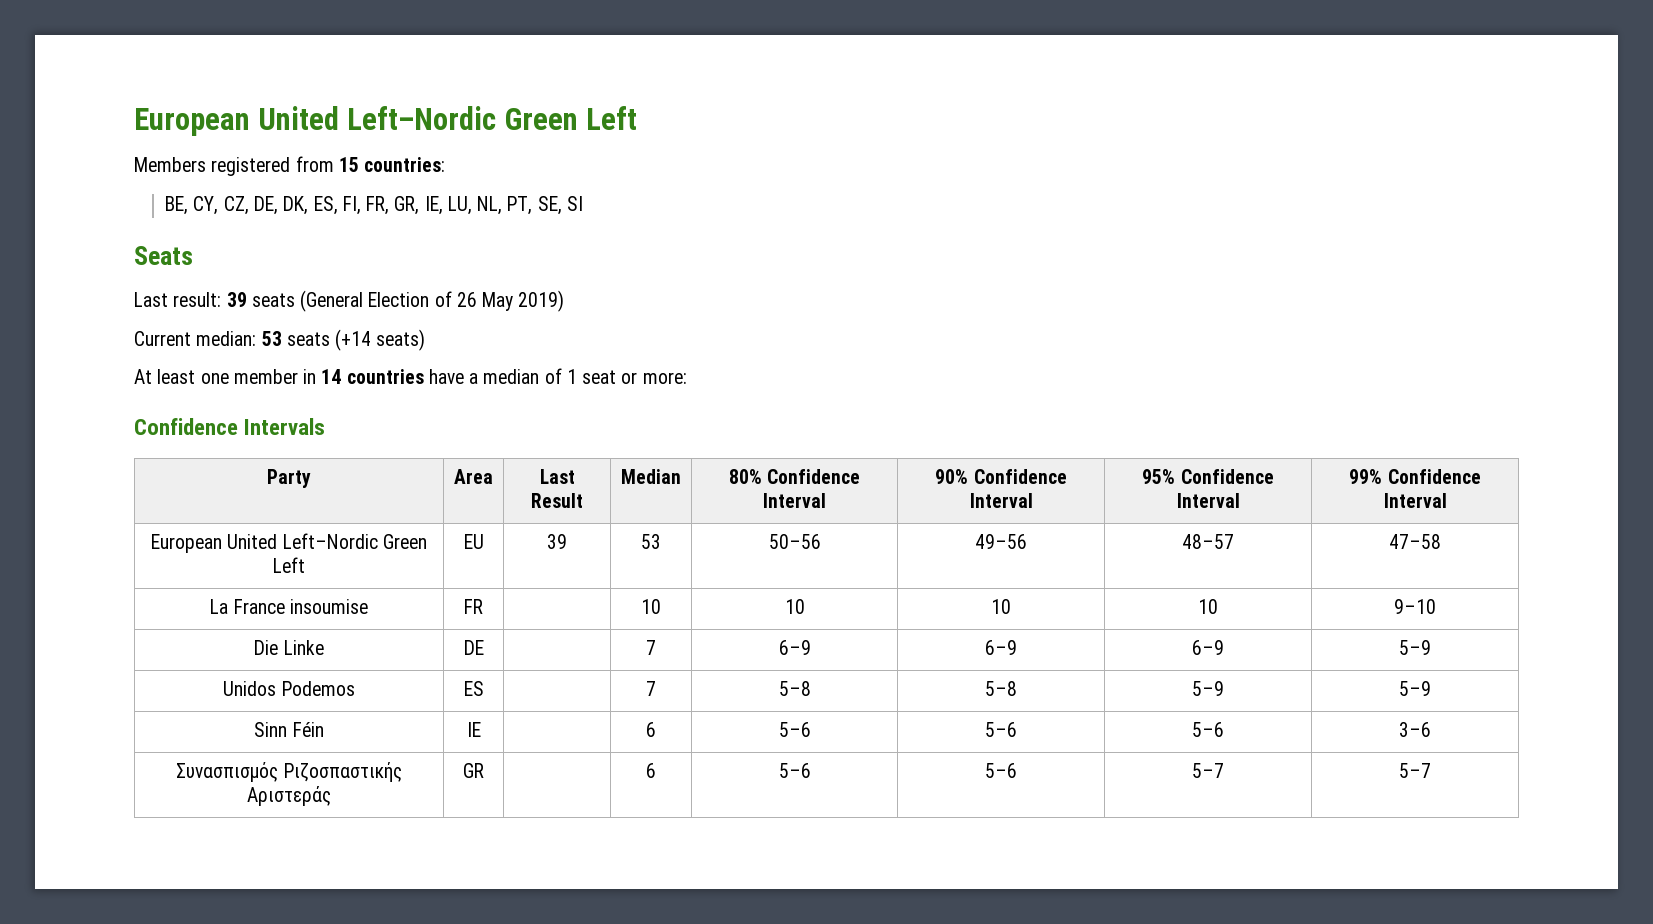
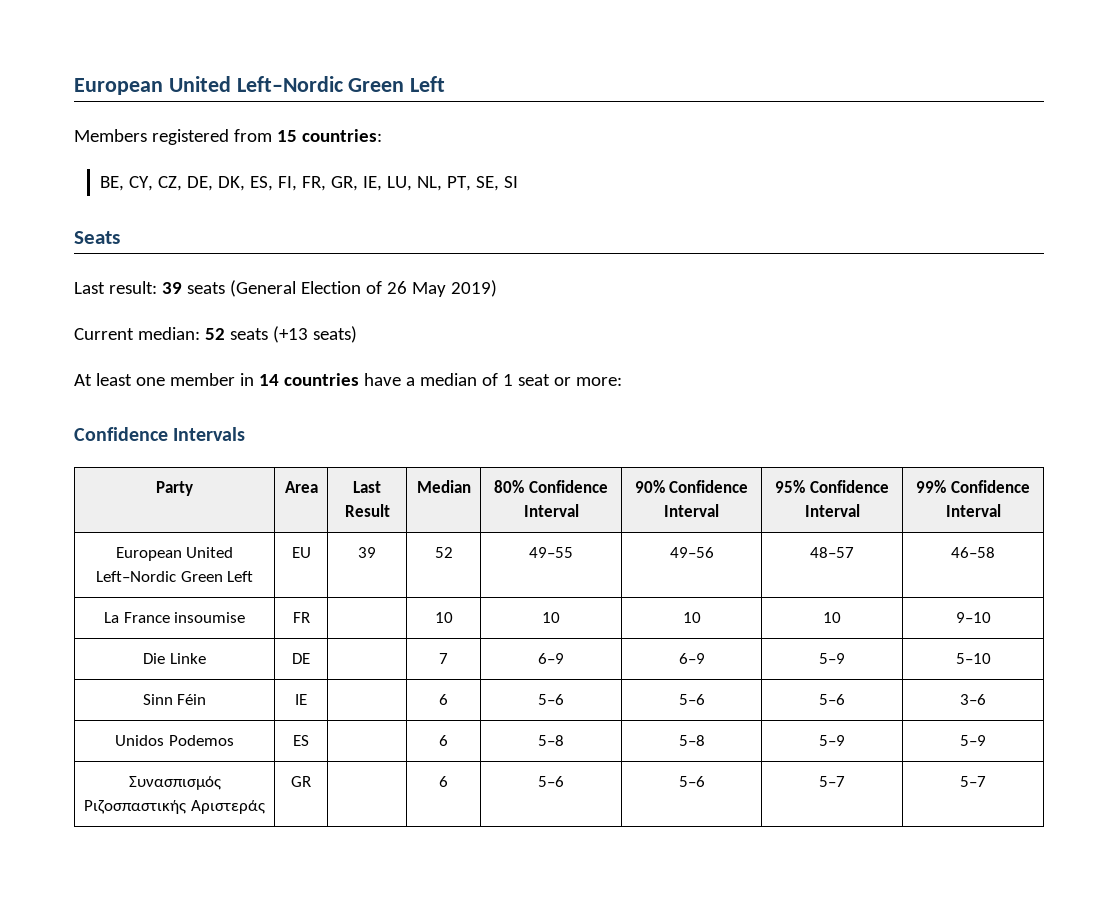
[261,329,372,351] 53 seats (+14 -> [204,326,308,343] 52 seats (+13
[641,534,661,549] [768,534,821,549] 53 | 50–56 -> [434,547,453,558] [529,547,573,558] 52 | 49–55
[1389,534,1441,549] 47–58 -> [951,547,995,558] 46–58
[1192,640,1224,655] [1399,640,1431,655] [223,681,355,696] [463,681,484,696] [646,681,656,696] [778,681,811,696] [985,681,1017,696] [1192,681,1224,696] [1399,681,1431,696] | 6–9 | 5–9 // Unidos Podemos | ES | | 7 | 5–8 | 5–8 | 5–9 | 5–9 -> [819,653,845,664] [955,653,991,664] | 5–9 | 5–10
(1431, 729) none -> [115,735,234,746] [293,735,309,746] [439,735,448,746] [538,735,564,746] [678,735,705,746] [819,735,845,746] [960,735,986,746] // Unidos Podemos | ES | | 6 | 5–8 | 5–8 | 5–9 | 5–9

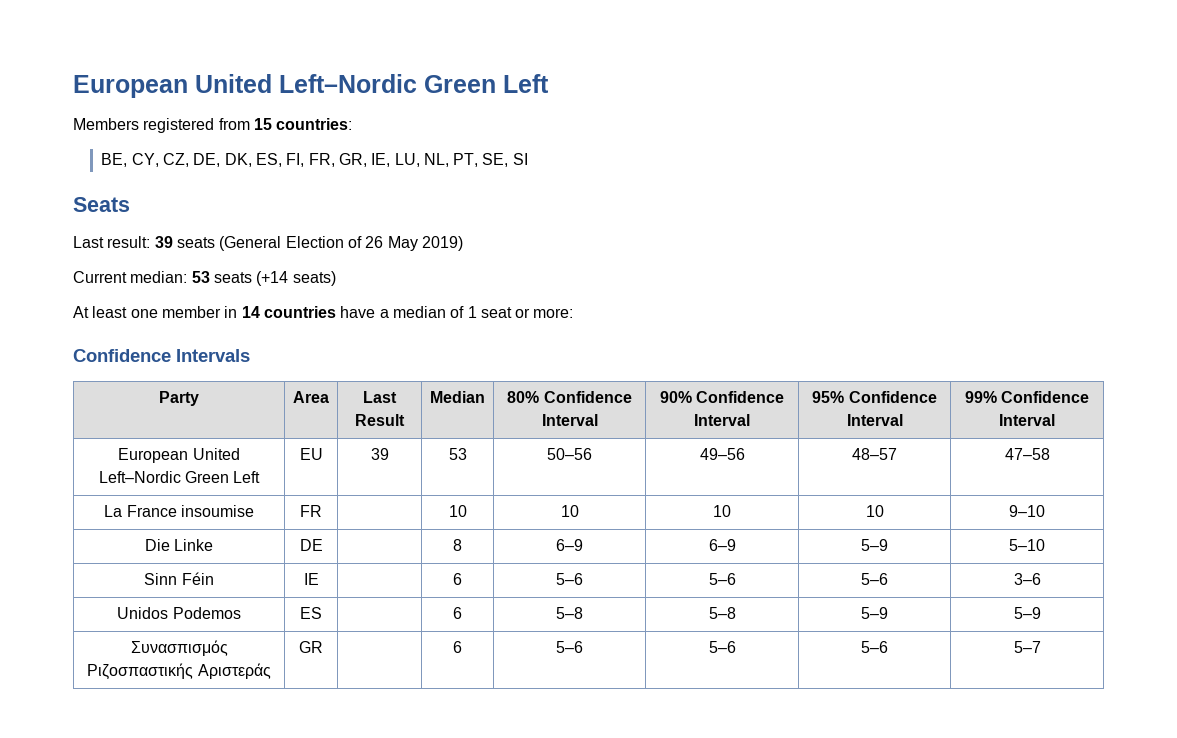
[204,326,308,343] 52 seats (+13 -> [191,271,289,286] 53 seats (+14
[434,547,453,558] [529,547,573,558] 52 | 49–55 -> [448,448,467,460] [547,448,592,460] 53 | 50–56
[951,547,995,558] 46–58 -> [1004,448,1050,460] 47–58
[439,653,448,664] 7 -> [453,539,462,551] 8
[819,776,845,787] 5–7 -> [861,641,888,653] 5–6

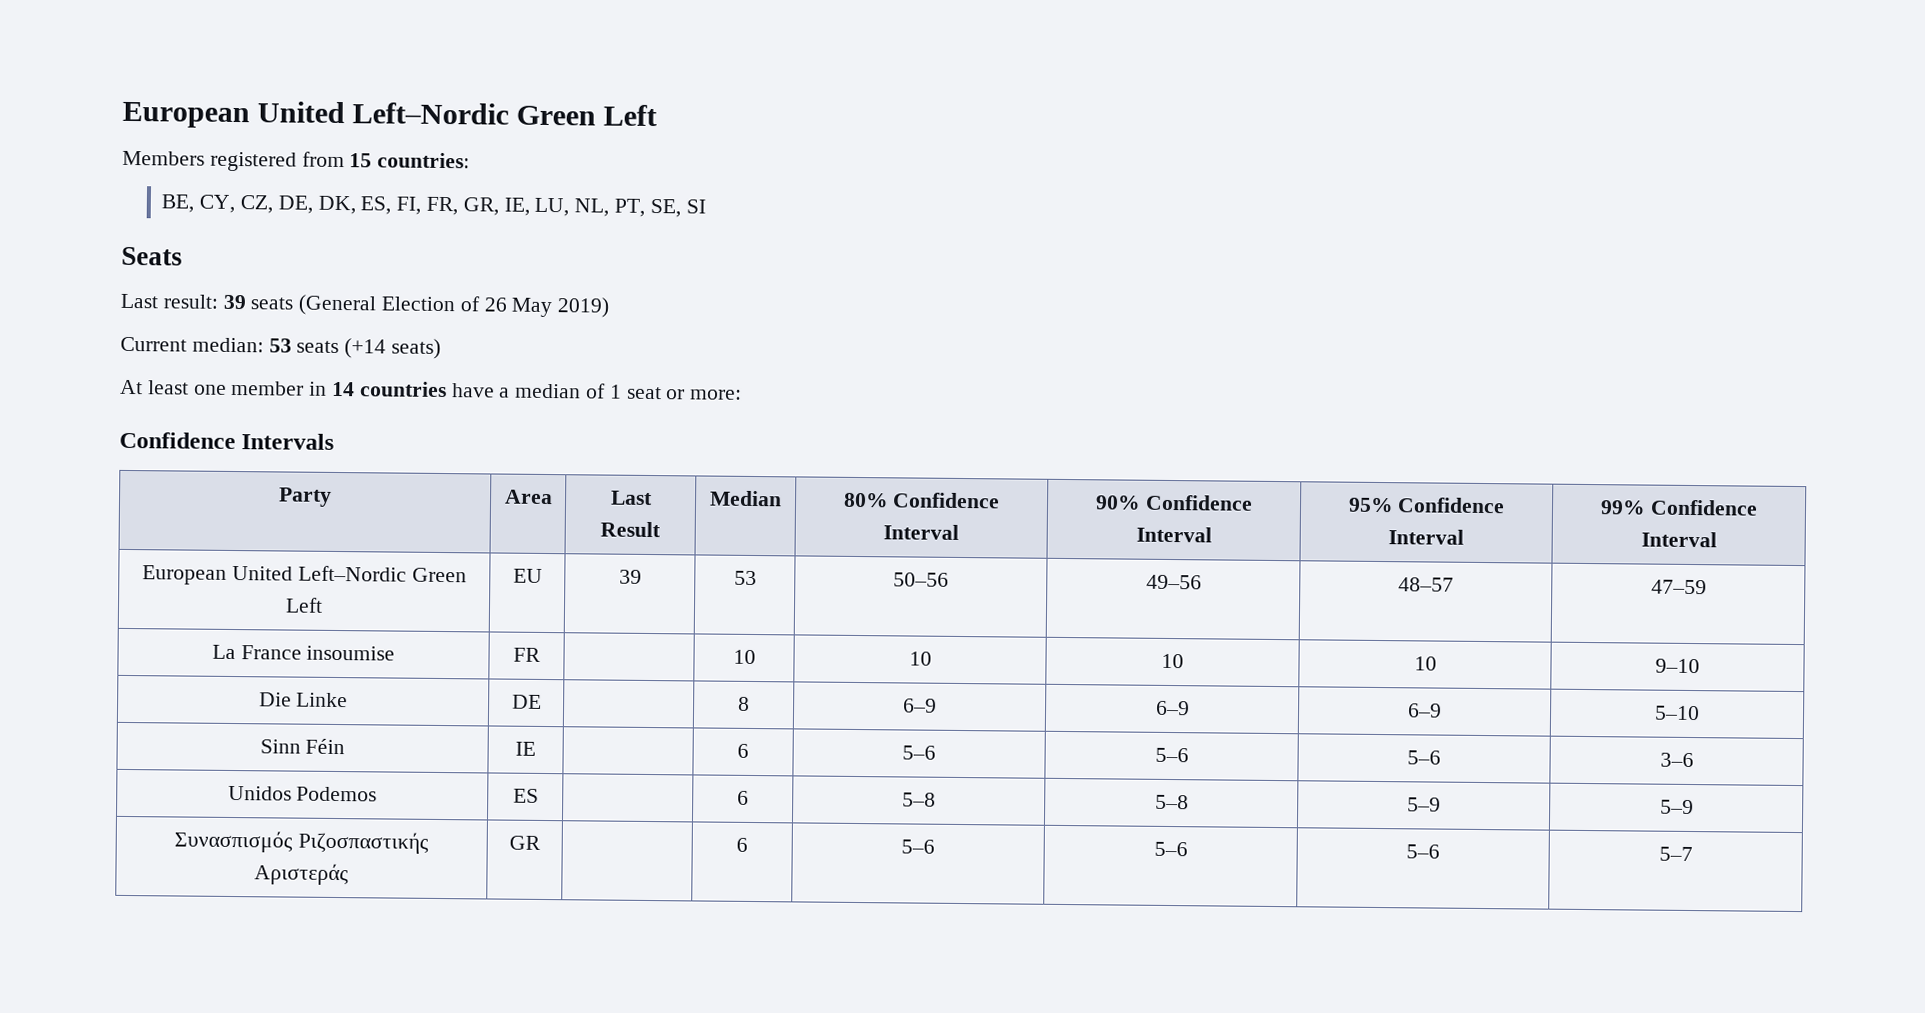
[1004,448,1050,460] 47–58 -> [1650,579,1707,595] 47–59
[861,539,888,551] 5–9 -> [1407,703,1442,718] 6–9

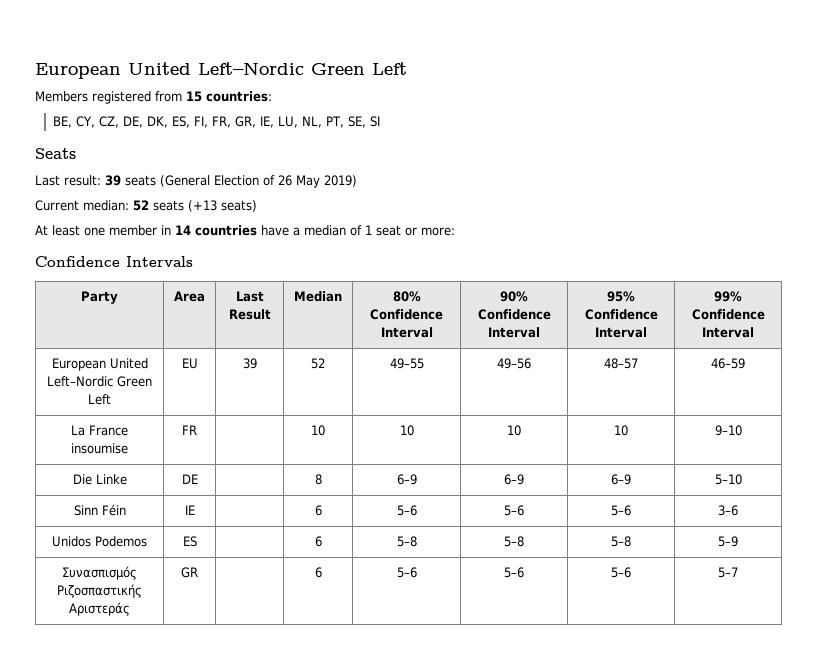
[268,338,387,359] 53 seats (+14 -> [133,200,217,212] 52 seats (+13
[733,570,757,586] [893,572,949,587] 53 | 50–56 -> [311,358,325,369] [389,358,424,369] 52 | 49–55
[1650,579,1707,595] 47–59 -> [711,358,745,369] 46–59
[1407,797,1441,812] 5–9 -> [611,536,631,547] 5–8

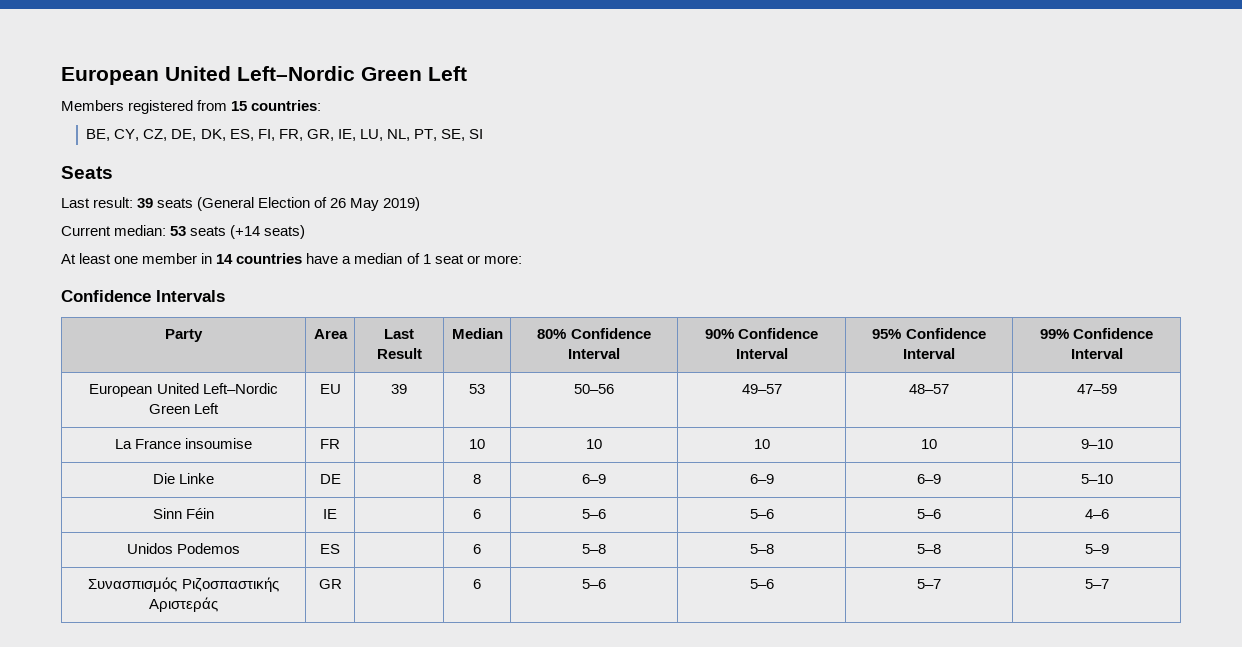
[133,200,217,212] 52 seats (+13 -> [170,225,261,239] 53 seats (+14
[311,358,325,369] [389,358,424,369] [497,358,531,369] 52 | 49–55 | 49–56 -> [469,384,485,394] [574,384,614,394] [741,384,782,394] 53 | 50–56 | 49–57
[711,358,745,369] 46–59 -> [1076,384,1117,394] 47–59
[718,505,738,516] 3–6 -> [1084,509,1109,519] 4–6
[611,567,631,578] 5–6 -> [917,579,941,589] 5–7

